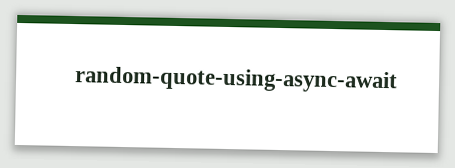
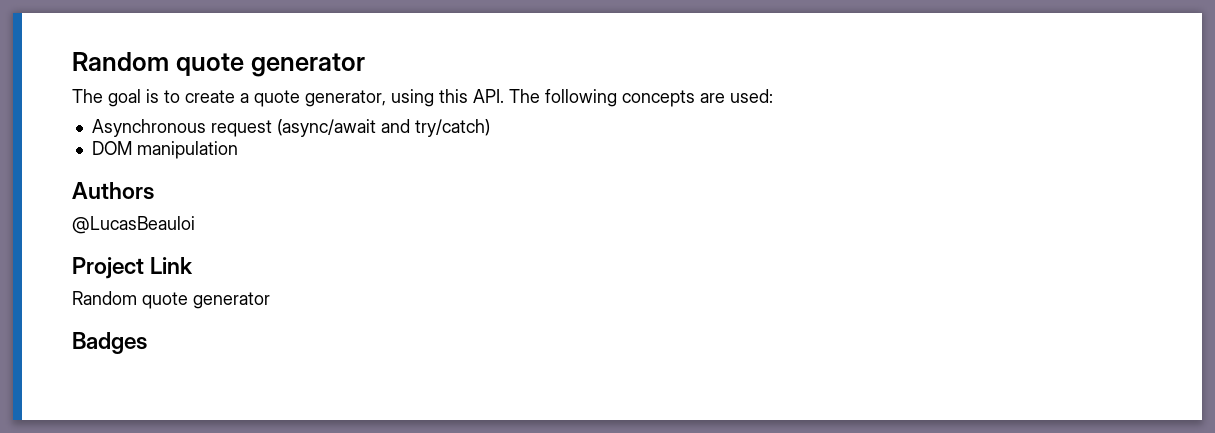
[74,66,398,94] random-quote-using-async-await -> [72,52,365,77] [72,89,773,107] [91,119,490,137] [91,141,238,159] [72,182,154,200] [72,216,195,234] [72,257,194,279] [72,291,270,309] [72,332,147,354] Random quote generator // The goal is to create a quote generator, using this API. The following concepts are used: // Asynchronous request (async/await and try/catch) // DOM manipulation // Authors // @LucasBeauloi // Project Link // Random quote generator // Badges

